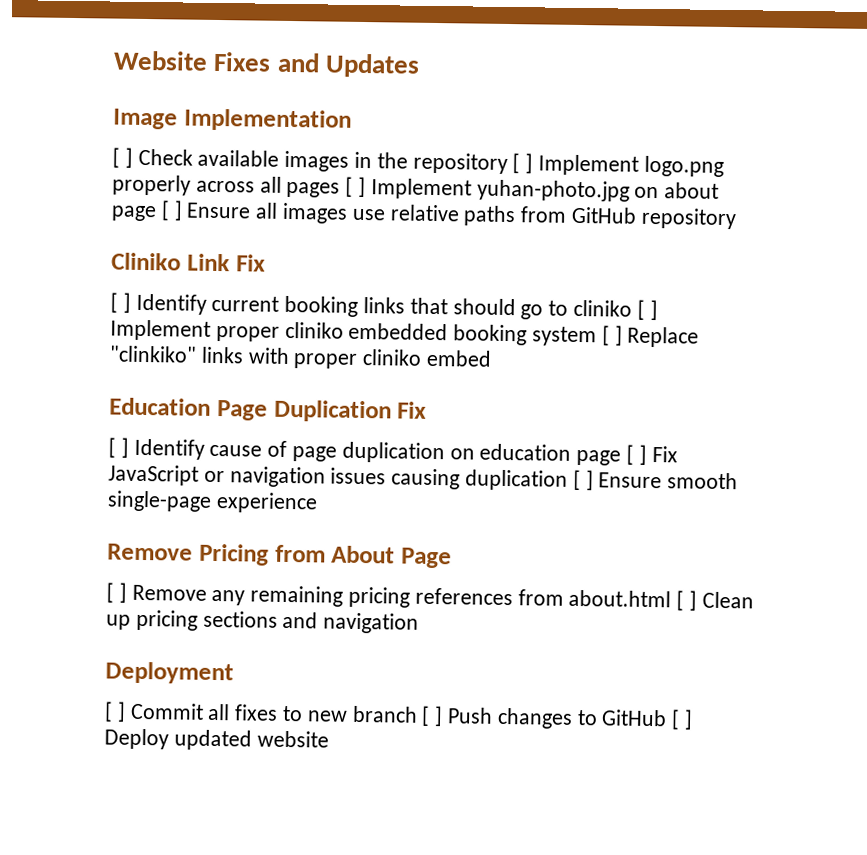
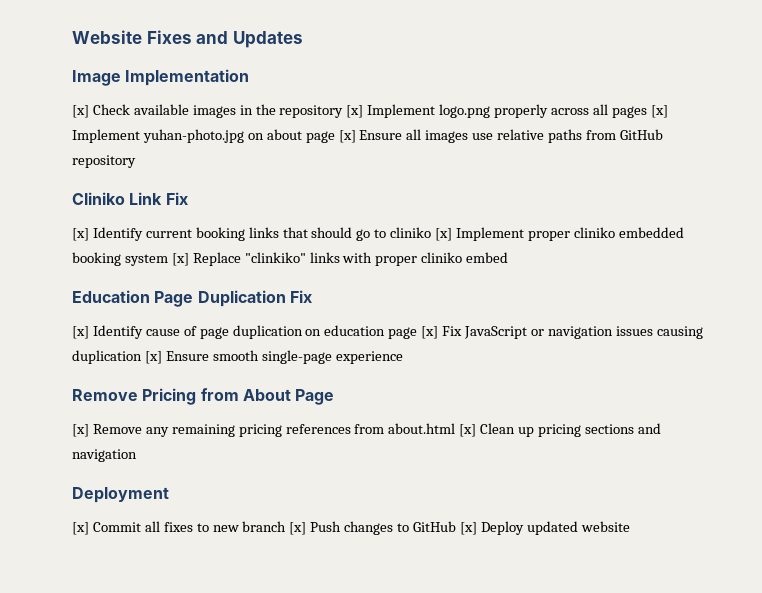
[112,147,133,168] [ ] -> [72,105,89,118] [x]
[512,153,534,174] [ ] -> [346,105,364,118] [x]
[345,176,367,198] [ ] -> [650,105,668,118] [x]
[160,200,183,221] [ ] -> [338,130,356,143] [x]
[110,292,131,313] [ ] -> [72,228,89,241] [x]
[636,299,658,321] [ ] -> [435,228,453,241] [x]
[601,325,623,346] [ ] -> [171,253,189,266] [x]
[108,437,129,458] [ ] -> [72,326,89,339] [x]
[626,444,647,465] [ ] -> [421,326,439,339] [x]
[572,469,594,491] [ ] -> [144,351,162,364] [x]
[106,582,127,603] [ ] -> [72,424,89,437] [x]
[676,590,698,611] [ ] -> [459,424,477,437] [x]
[104,701,126,722] [ ] -> [72,522,89,535] [x]
[421,705,444,727] [ ] -> [289,522,307,535] [x]
[671,709,694,730] [ ] -> [459,522,477,535] [x]

